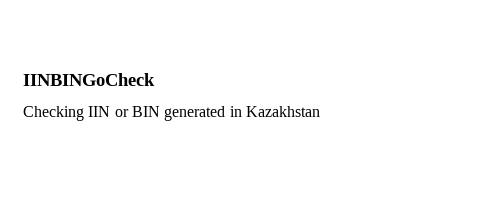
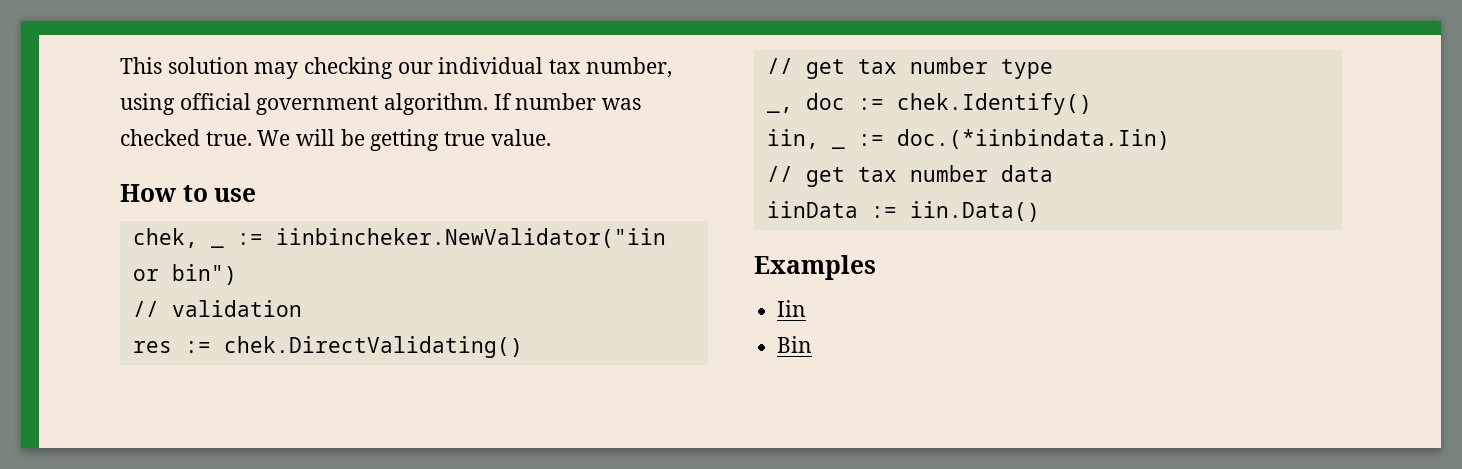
[23,73,155,86] [23,106,320,121] IINBINGoCheck // Checking IIN or BIN generated in Kazakhstan -> [120,57,672,79] [120,93,642,115] [120,129,551,151] [120,184,257,202] [132,228,224,248] [236,228,666,248] [132,264,237,285] [132,300,302,317] [132,336,523,358] [766,57,1053,79] [766,93,1092,115] [766,129,845,149] [857,129,1170,150] [766,165,1053,187] [766,201,1040,222] [754,255,876,280] [777,300,807,317] [777,336,813,353] This solution may checking our individual tax number, using official government algorithm. If number was checked true. We will be getting true value. // How to use // chek, _ := iinbincheker.NewValidator("iin or bin") // // validation // res := chek.DirectValidating() // // get tax number type // _, doc := chek.Identify() // iin, _ := doc.(*iinbindata.Iin) // // get tax number data // iinData := iin.Data() // Examples // Iin // Bin

